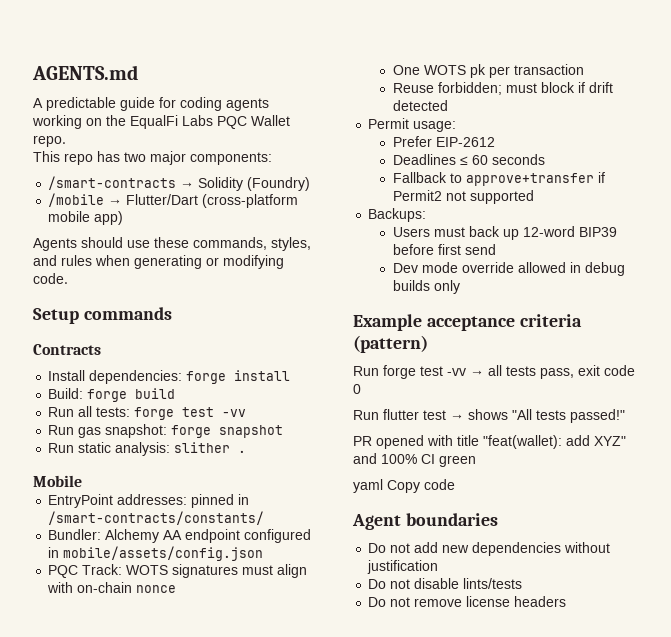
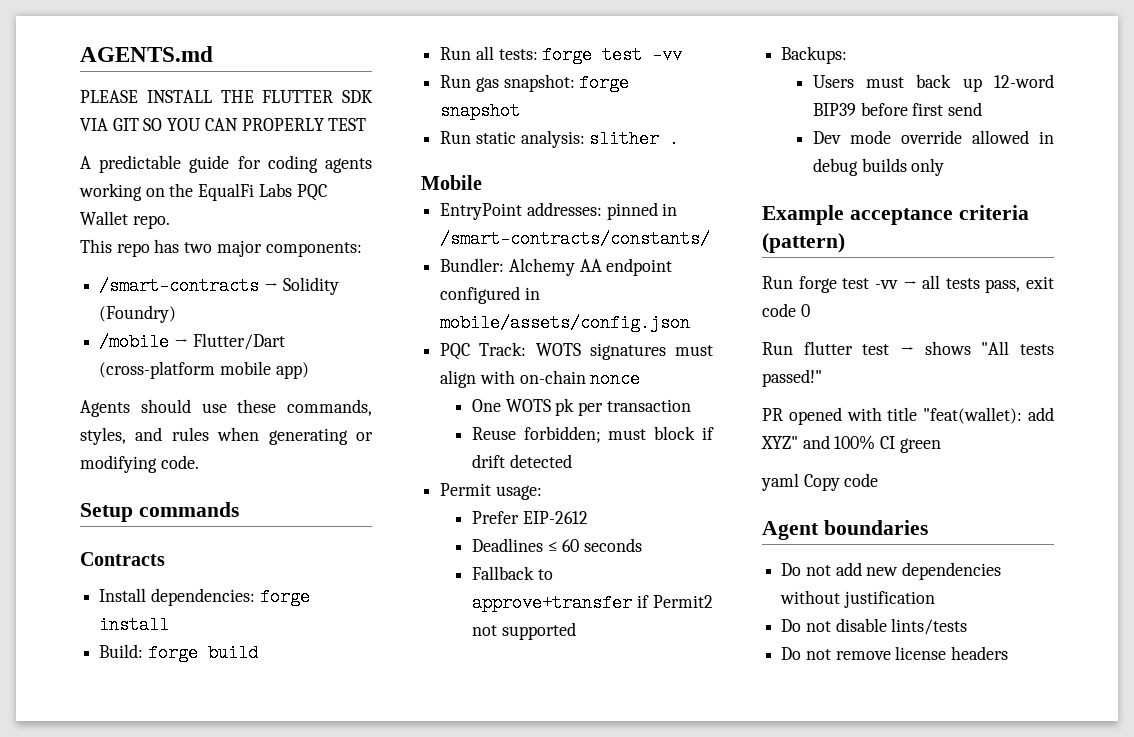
(138, 72) none -> [80,90,373,103] [80,118,367,131] // PLEASE INSTALL THE FLUTTER SDK VIA GIT SO YOU CAN PROPERLY TEST

